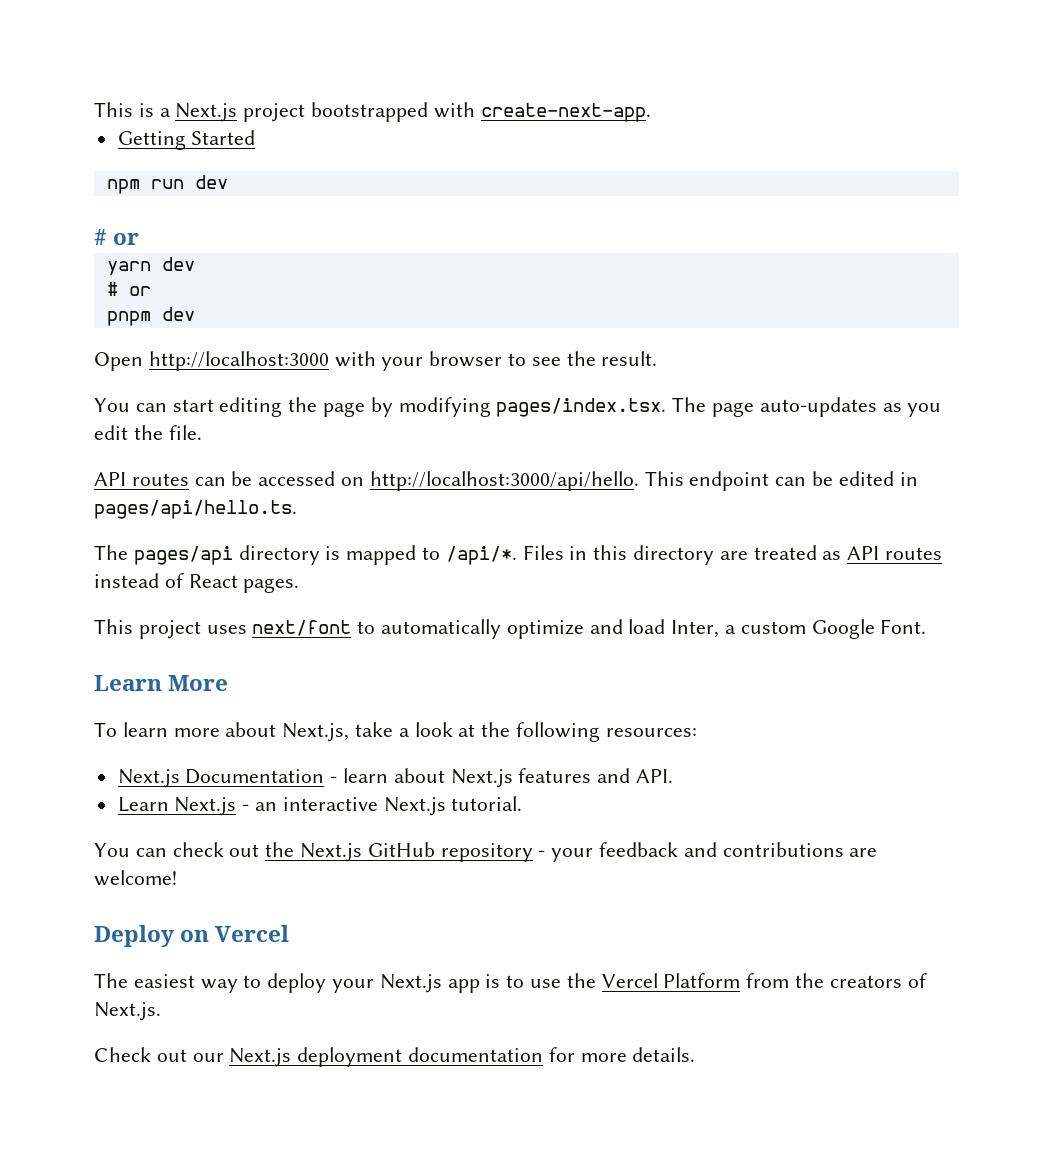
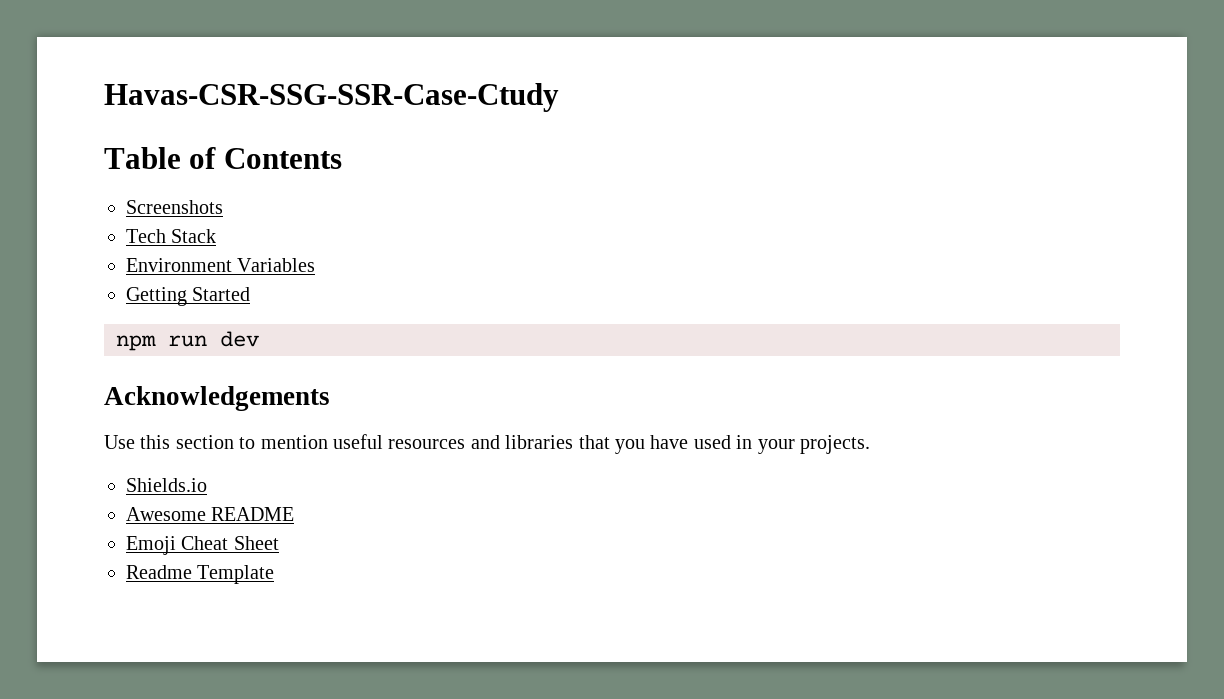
[94,102,651,122] This is a Next.js project bootstrapped with create-next-app. -> [104,83,559,112] [104,147,342,169] [126,200,223,214] [126,229,217,243] [126,258,316,272] Havas-CSR-SSG-SSR-Case-Ctudy // Table of Contents // Screenshots // Tech Stack // Environment Variables
[94,229,140,245] [106,257,195,275] [106,282,151,296] [106,307,195,326] [94,351,658,371] [94,397,942,417] [94,425,202,440] [94,471,918,491] [94,500,297,519] [94,545,943,565] [94,573,300,593] [94,619,927,639] [94,675,229,691] [94,722,697,742] [117,768,674,788] [117,796,523,816] [94,842,878,862] [94,870,177,886] [94,925,290,947] [94,973,927,993] [94,1002,161,1021] [94,1047,696,1067] # or // yarn dev // # or // pnpm dev // Open http://localhost:3000 with your browser to see the result. // You can start editing the page by modifying pages/index.tsx. The page auto-updates as you edit the file. // API routes can be accessed on http://localhost:3000/api/hello. This endpoint can be edited in pages/api/hello.ts. // The pages/api directory is mapped to /api/*. Files in this directory are treated as API routes instead of React pages. // This project uses next/font to automatically optimize and load Inter, a custom Google Font. // Learn More // To learn more about Next.js, take a look at the following resources: // Next.js Documentation - learn about Next.js features and API. // Learn Next.js - an interactive Next.js tutorial. // You can check out the Next.js GitHub repository - your feedback and contributions are welcome! // Deploy on Vercel // The easiest way to deploy your Next.js app is to use the Vercel Platform from the creators of Next.js. // Check out our Next.js deployment documentation for more details. -> [104,386,330,411] [104,434,870,454] [126,478,207,492] [126,507,295,521] [126,536,279,555] [126,565,275,584] Acknowledgements // Use this section to mention useful resources and libraries that you have used in your projects. // Shields.io // Awesome README // Emoji Cheat Sheet // Readme Template

